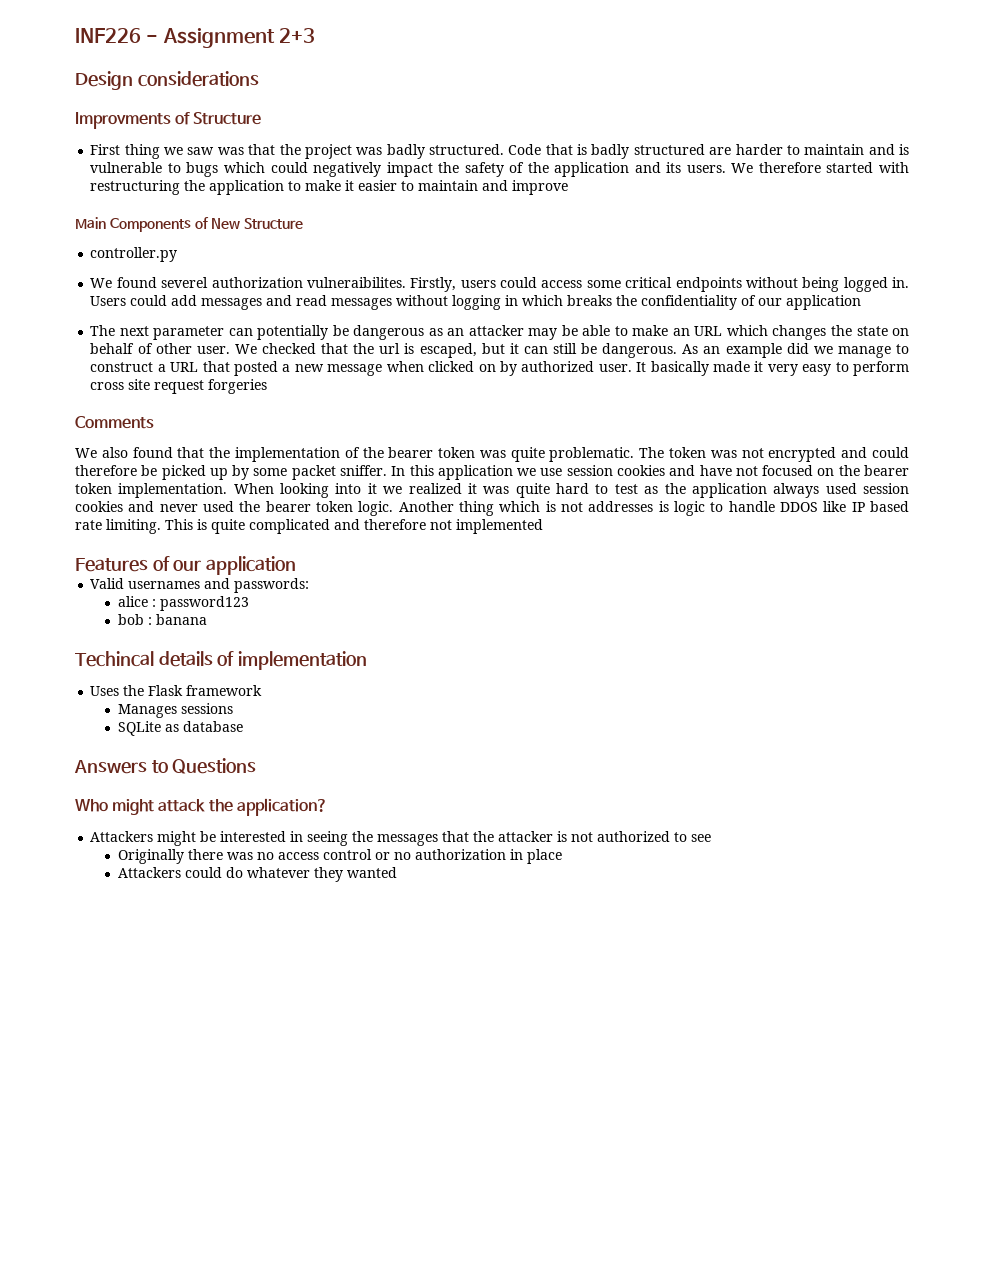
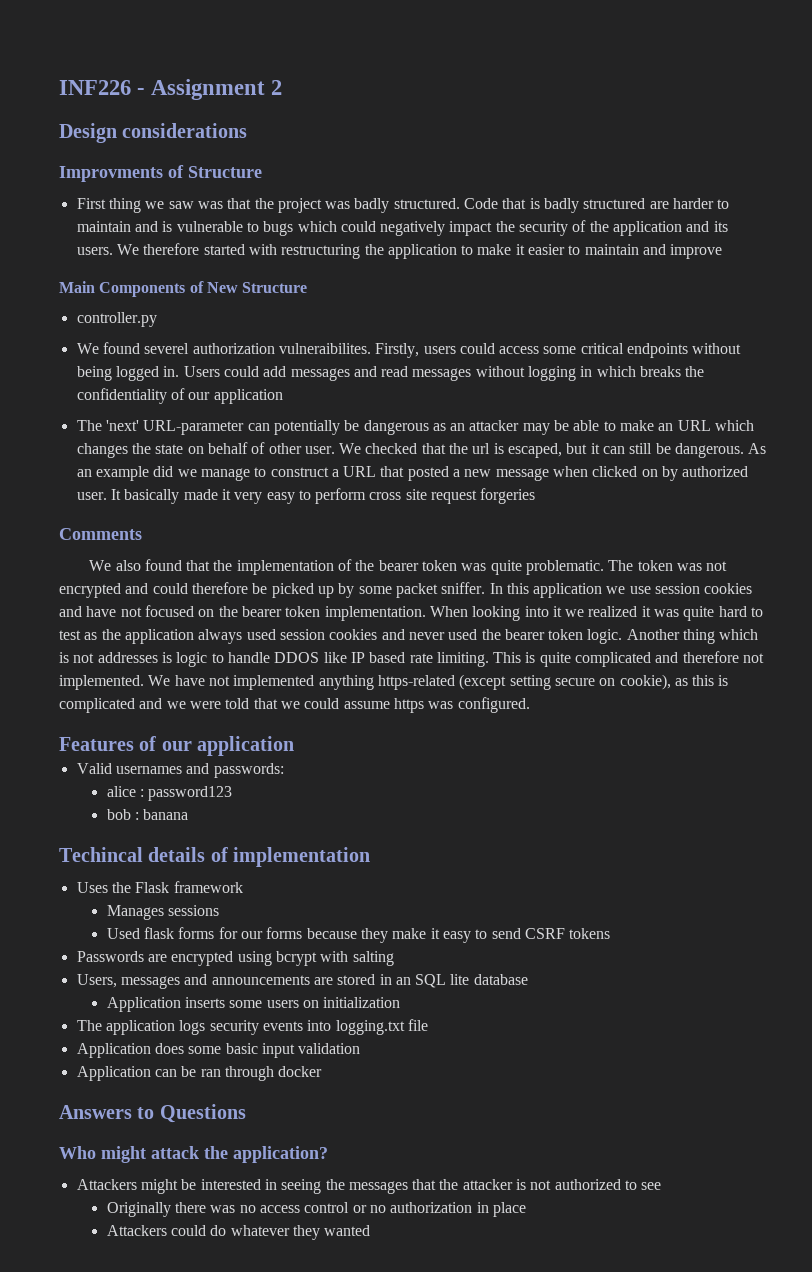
[278,28,315,43] 2+3 -> [271,80,283,95] 2
[464,162,504,177] safety -> [519,221,569,236] security
[119,326,225,340] next parameter -> [105,420,245,435] 'next' URL-parameter
[456,519,543,534] implemented -> [59,674,729,690] [59,697,530,713] implemented. We have not implemented anything https-related (except setting secure on cookie), as this is complicated and we were told that we could assume https was configured.
[117,721,243,736] SQLite as database -> [106,927,611,943] [76,951,394,966] [76,974,528,989] [106,997,401,1012] [76,1019,428,1035] [76,1043,361,1058] [76,1066,323,1081] Used flask forms for our forms because they make it easy to send CSRF tokens // Passwords are encrypted using bcrypt with salting // Users, messages and announcements are stored in an SQL lite database // Application inserts some users on initialization // The application logs security events into logging.txt file // Application does some basic input validation // Application can be ran through docker

